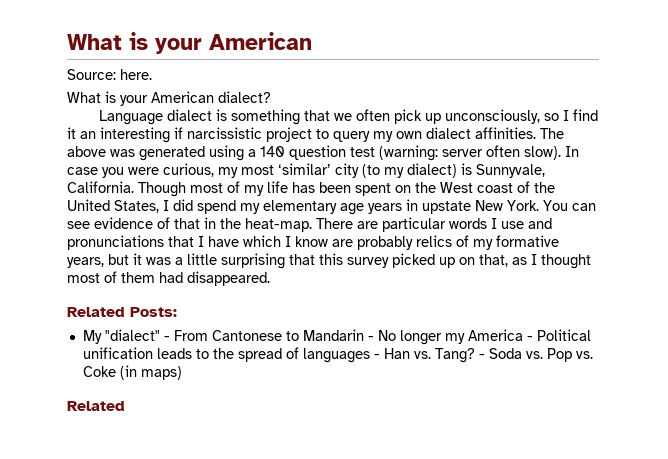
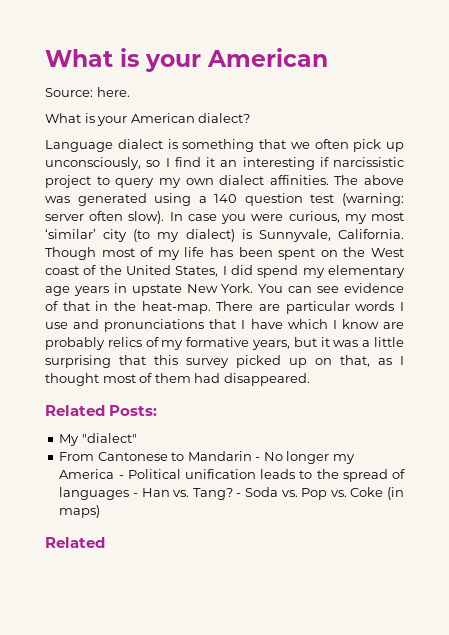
[163,336,170,341] - -> (137, 438) //

